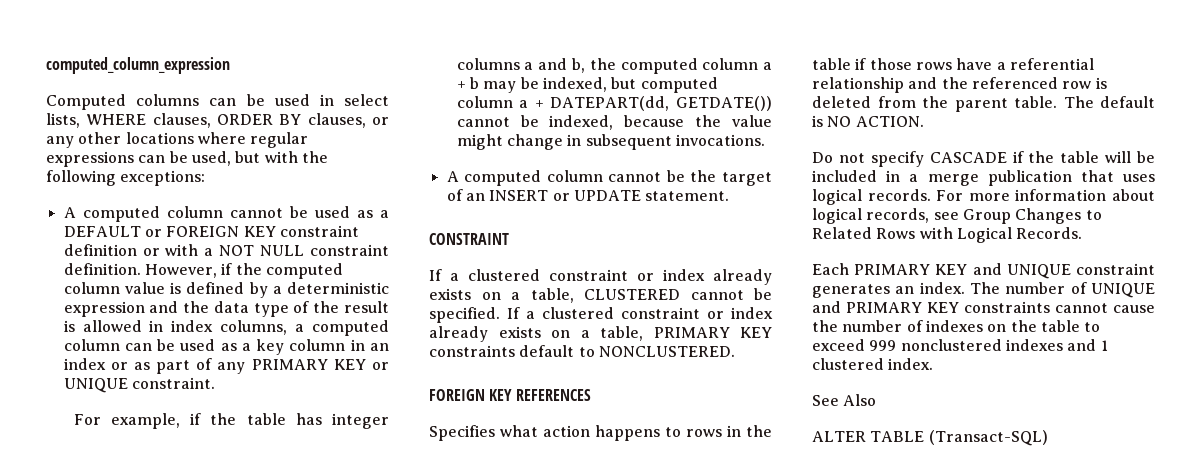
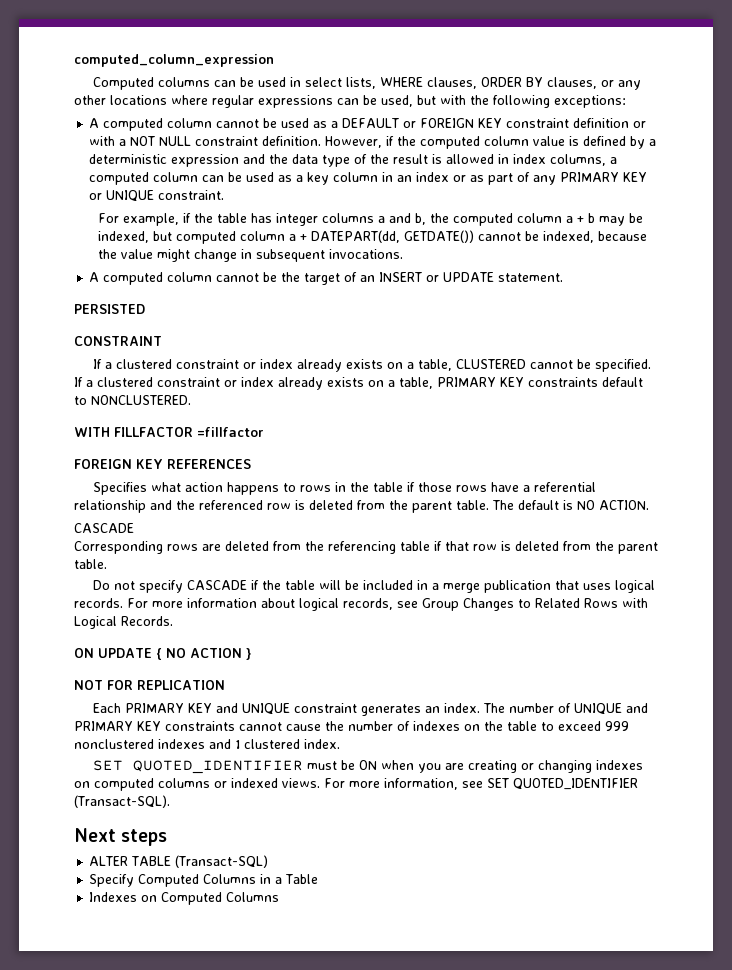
(730, 196) none -> [74,304,145,314] // PERSISTED
(735, 351) none -> [74,427,264,437] // WITH FILLFACTOR =fillfactor
(924, 121) none -> [74,523,134,533] [74,541,658,554] [74,559,107,569] // CASCADE // Corresponding rows are deleted from the referencing table if that row is deleted from the parent table.
(1083, 233) none -> [74,648,251,660] [74,680,225,690] // ON UPDATE { NO ACTION } // NOT FOR REPLICATION
[812,394,877,406] [812,430,1048,446] See Also // ALTER TABLE (Transact-SQL) -> [92,760,643,774] [74,778,638,791] [74,795,170,808] [74,828,168,846] [89,855,269,868] [89,874,319,887] [89,892,280,905] SET QUOTED_IDENTIFIER must be ON when you are creating or changing indexes on computed columns or indexed views. For more information, see SET QUOTED_IDENTIFIER (Transact-SQL). // Next steps // ALTER TABLE (Transact-SQL) // Specify Computed Columns in a Table // Indexes on Computed Columns

